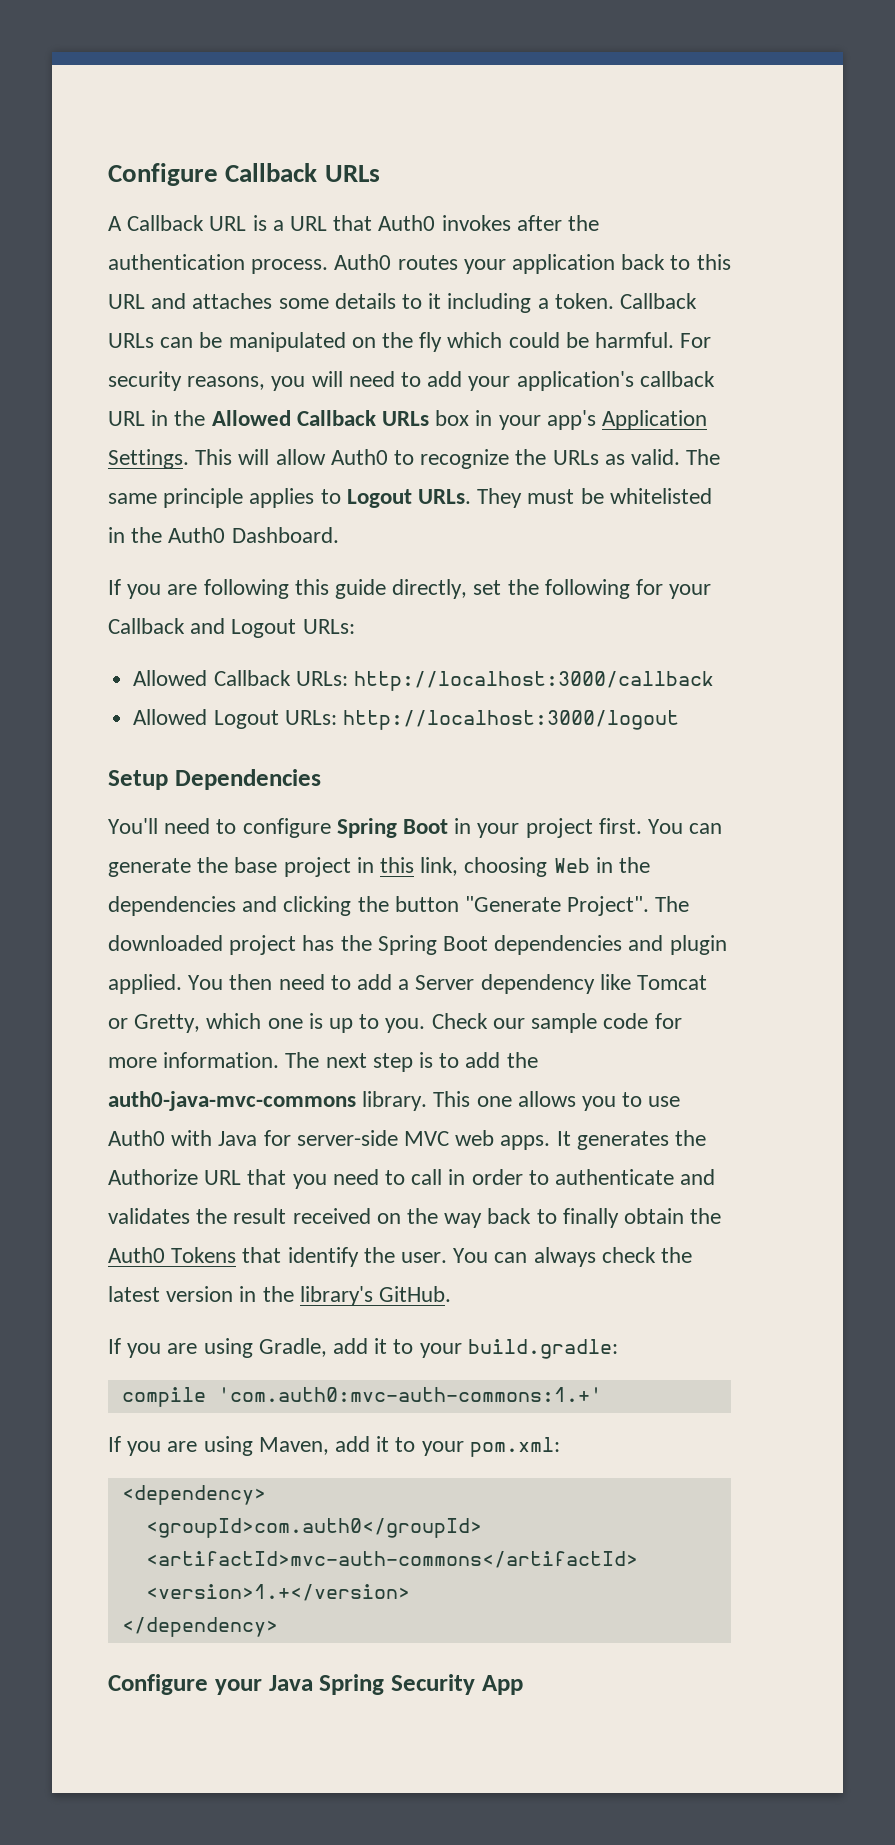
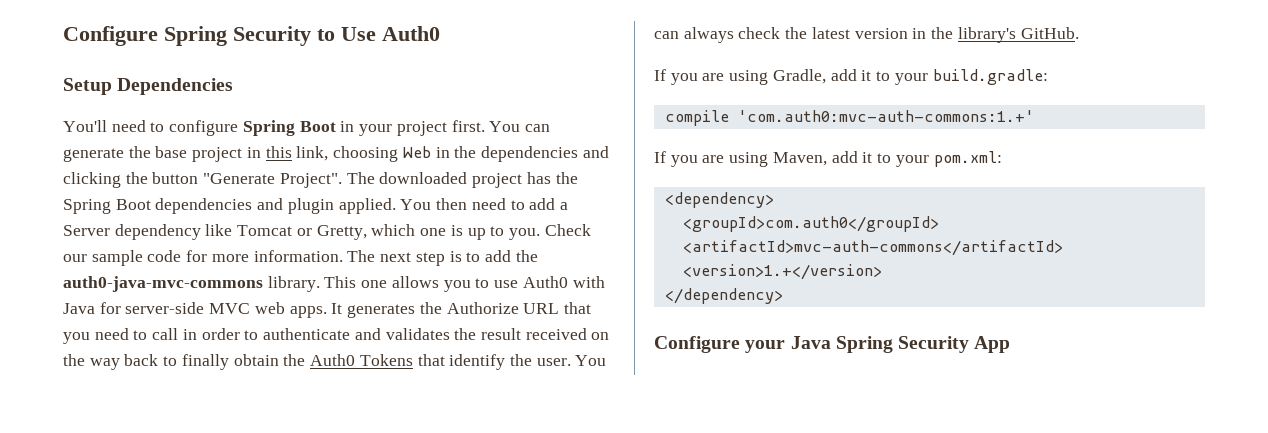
[108,163,380,186] [108,215,600,231] [108,254,731,274] [108,293,698,313] [108,332,712,352] [108,371,715,391] [108,410,708,430] [108,449,721,469] [108,488,712,508] [108,527,339,543] [108,579,712,599] [108,618,355,638] [133,670,714,691] [133,709,679,730] Configure Callback URLs // A Callback URL is a URL that Auth0 invokes after the authentication process. Auth0 routes your application back to this URL and attaches some details to it including a token. Callback URLs can be manipulated on the fly which could be harmful. For security reasons, you will need to add your application's callback URL in the Allowed Callback URLs box in your app's Application Settings. This will allow Auth0 to recognize the URLs as valid. The same principle applies to Logout URLs. They must be whitelisted in the Auth0 Dashboard. // If you are following this guide directly, set the following for your Callback and Logout URLs: // Allowed Callback URLs: http://localhost:3000/callback // Allowed Logout URLs: http://localhost:3000/logout -> [63,26,440,46] Configure Spring Security to Use Auth0

